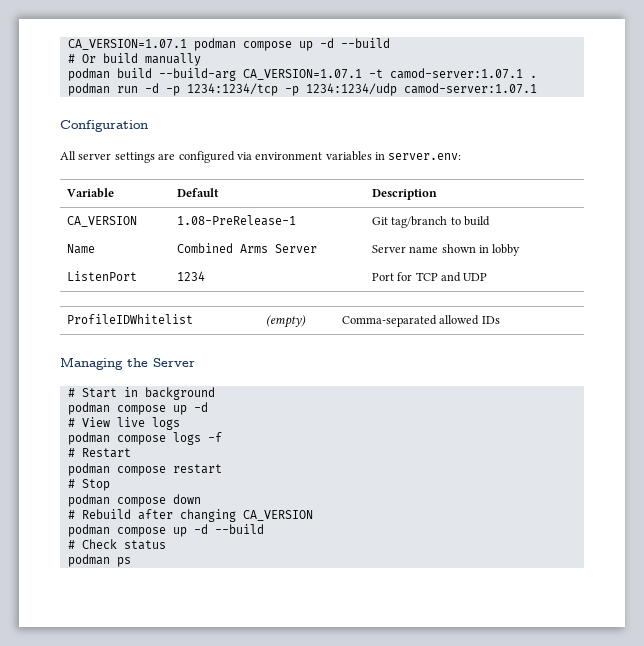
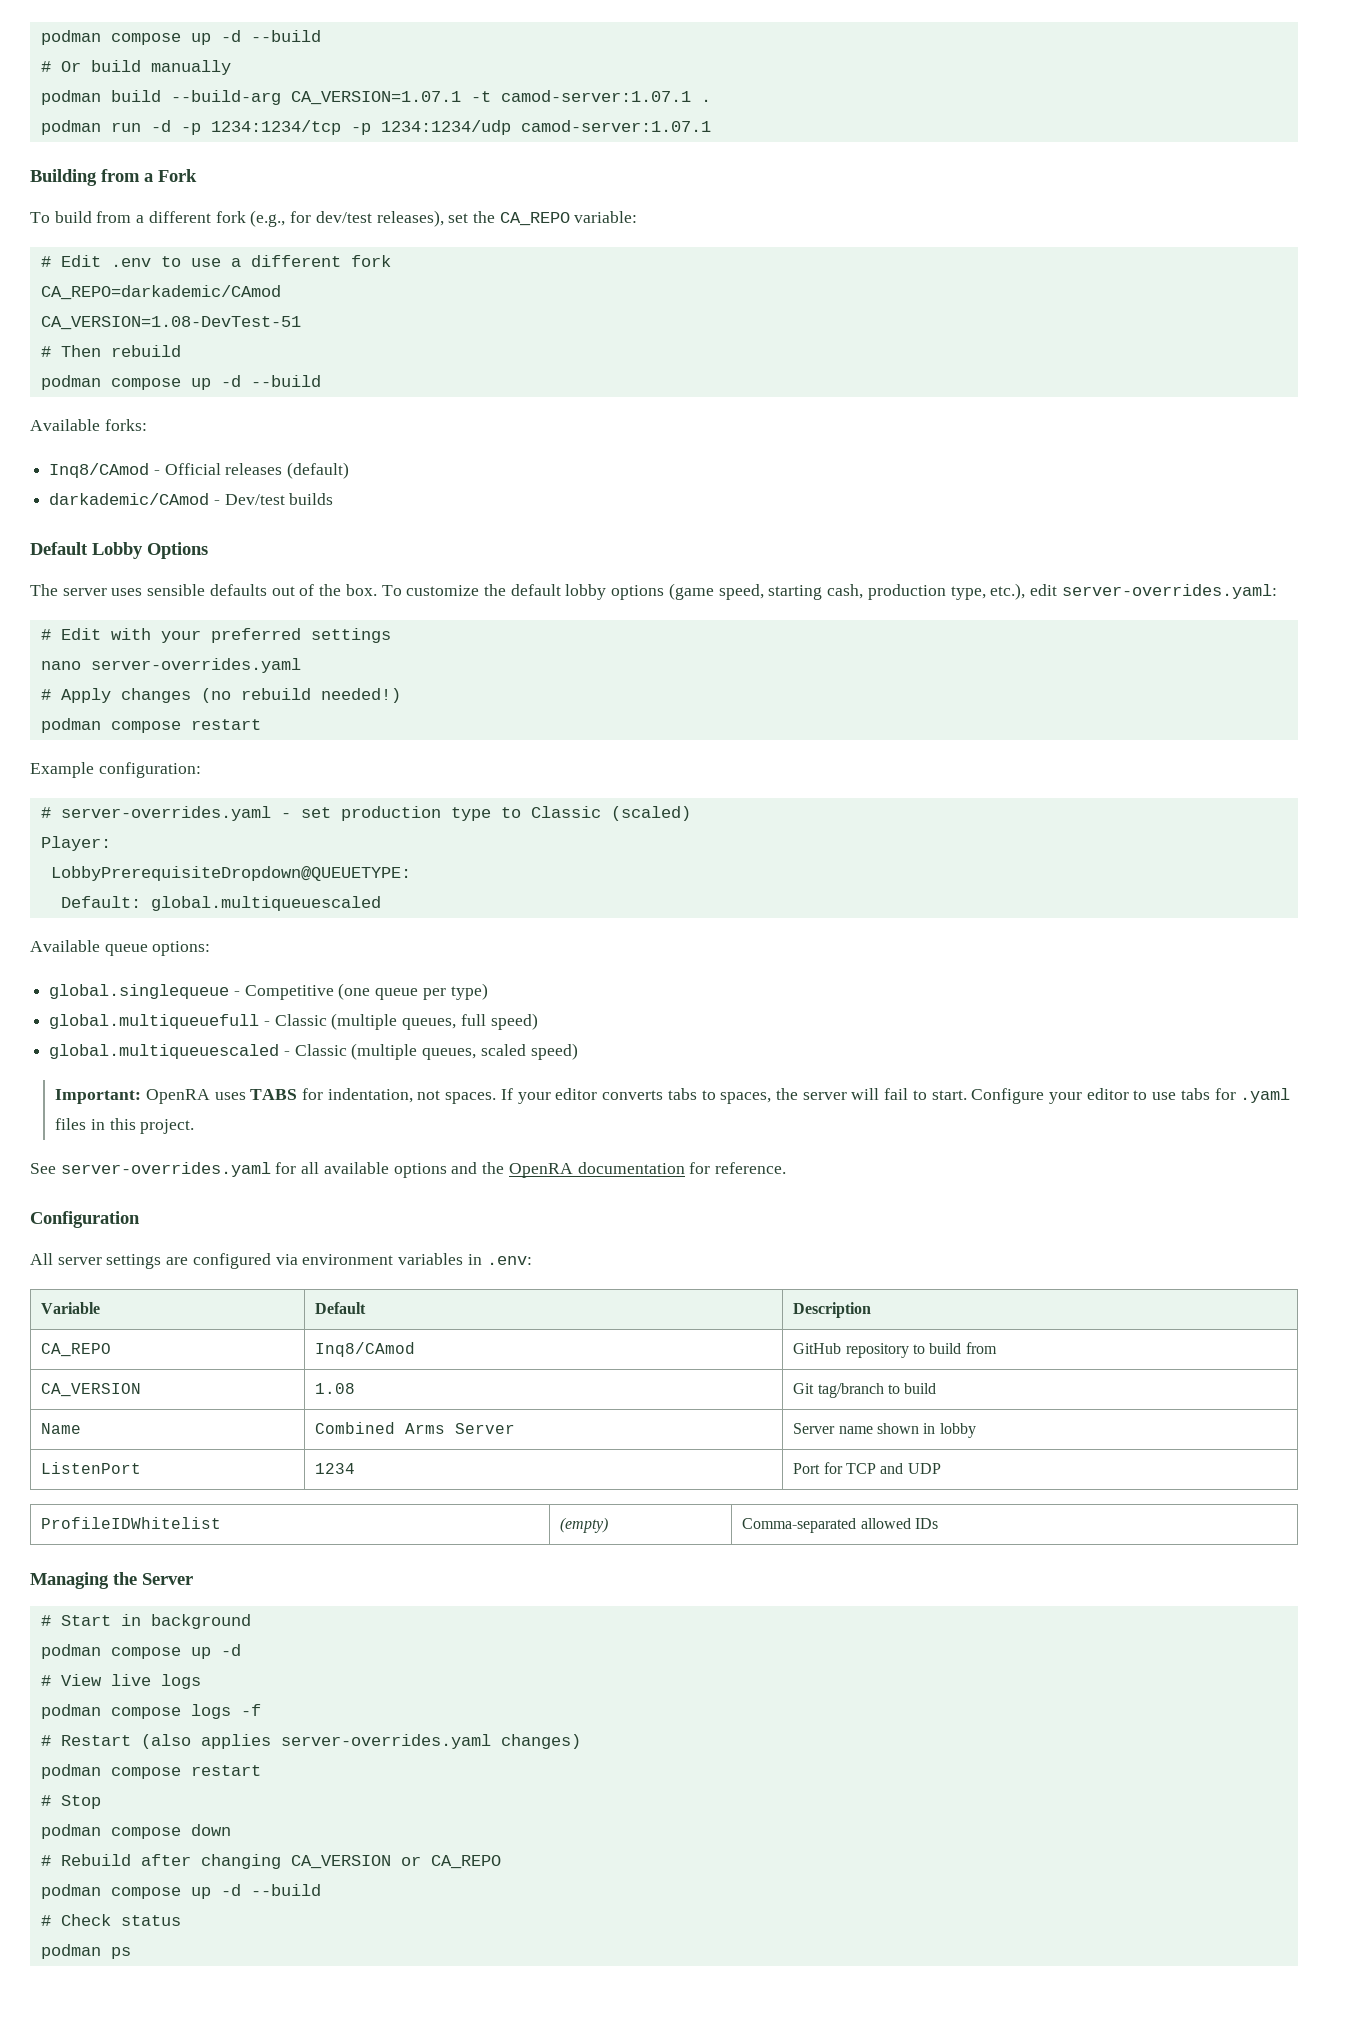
[67,39,187,50] CA_VERSION=1.07.1 -> (40, 37) none
(537, 88) none -> [30,169,197,186] [30,210,638,227] [40,255,391,267] [40,285,281,300] [40,316,301,330] [40,345,181,357] [40,375,321,390] [30,419,147,431] [49,462,350,479] [49,493,334,505] [30,542,208,559] [30,583,1277,600] [40,628,391,643] [40,658,301,673] [40,688,401,703] [40,718,261,733] [30,762,201,778] [40,806,691,821] [40,836,111,851] [50,866,411,881] [60,896,381,911] [30,940,211,956] [49,983,488,1000] [49,1013,538,1030] [49,1043,578,1060] [55,1088,1291,1104] [55,1118,195,1134] [30,1162,786,1178] // Building from a Fork // To build from a different fork (e.g., for dev/test releases), set the CA_REPO variable: // # Edit .env to use a different fork // CA_REPO=darkademic/CAmod // CA_VERSION=1.08-DevTest-51 // # Then rebuild // podman compose up -d --build // Available forks: // Inq8/CAmod - Official releases (default) // darkademic/CAmod - Dev/test builds // Default Lobby Options // The server uses sensible defaults out of the box. To customize the default lobby options (game speed, starting cash, production type, etc.), edit server-overrides.yaml: // # Edit with your preferred settings // nano server-overrides.yaml // # Apply changes (no rebuild needed!) // podman compose restart // Example configuration: // # server-overrides.yaml - set production type to Classic (scaled) // Player: // LobbyPrerequisiteDropdown@QUEUETYPE: // Default: global.multiqueuescaled // Available queue options: // global.singlequeue - Competitive (one queue per type) // global.multiqueuefull - Classic (multiple queues, full speed) // global.multiqueuescaled - Classic (multiple queues, scaled speed) // Important: OpenRA uses TABS for indentation, not spaces. If your editor converts tabs to spaces, the server will fail to start. Configure your editor to use tabs for .yaml files in this project. // See server-overrides.yaml for all available options and the OpenRA documentation for reference.
[388,153,462,160] server.env: -> [486,1256,532,1265] .env:
(437, 194) none -> [41,1343,112,1357] [315,1342,416,1357] [793,1342,997,1358] // CA_REPO | Inq8/CAmod | GitHub repository to build from
[176,215,296,226] 1.08-PreRelease-1 -> [315,1383,356,1394] 1.08
(131, 453) none -> [140,1734,581,1749] (also applies server-overrides.yaml changes)
(313, 515) none -> [400,1855,501,1869] or CA_REPO

